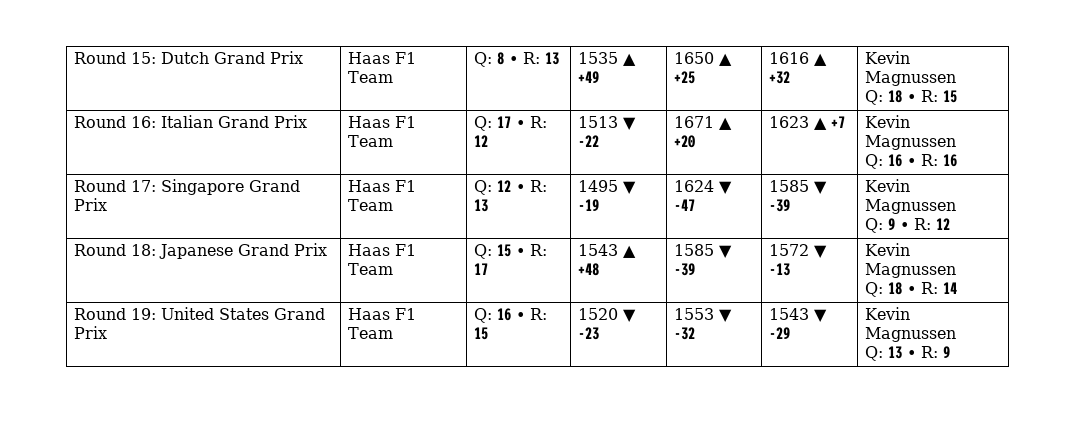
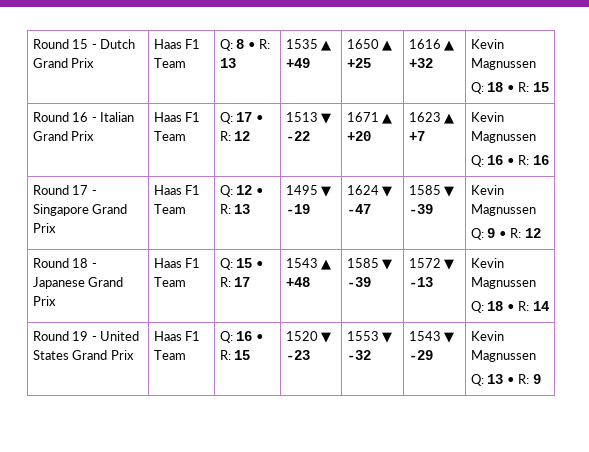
[74,52,157,64] Round 15: -> [32,39,97,49] Round 15 -
[131,116,157,128] 16: -> [72,112,97,122] 16 -
[131,180,157,192] 17: -> [72,185,97,195] 17 -
[131,244,157,256] 18: -> [72,258,97,268] 18 -
[131,308,157,320] 19: -> [72,331,97,341] 19 -

